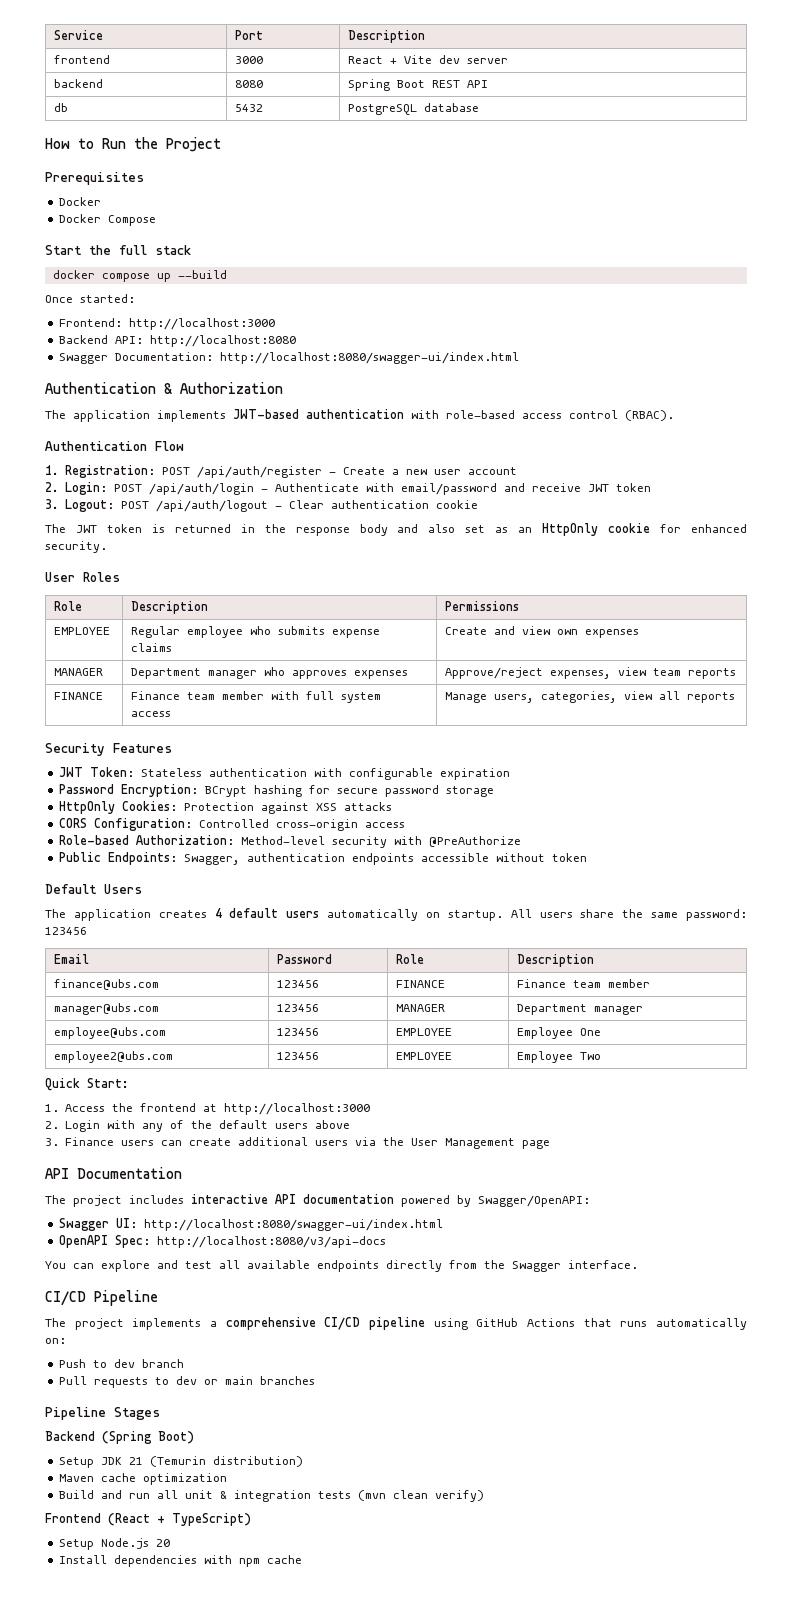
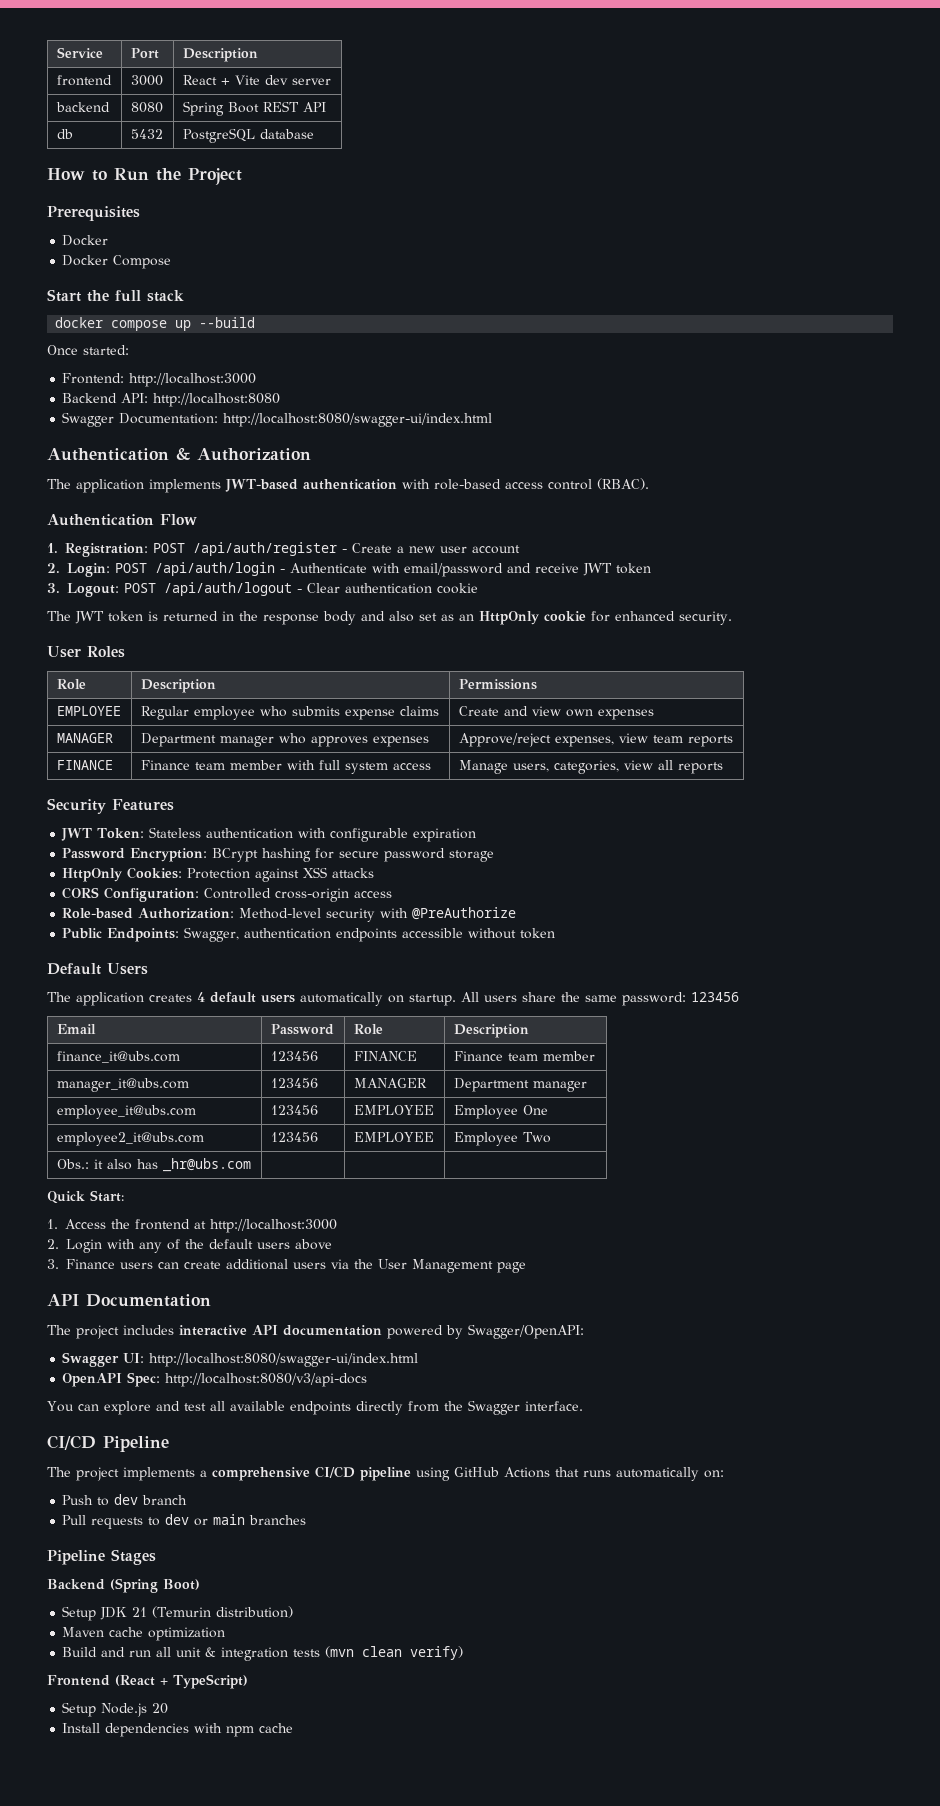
[54,979,160,990] finance@ubs.com -> [56,1051,180,1063] finance_it@ubs.com
[54,1003,160,1015] manager@ubs.com -> [56,1078,189,1092] manager_it@ubs.com
[54,1027,167,1039] employee@ubs.com -> [56,1105,196,1119] employee_it@ubs.com
[54,1051,174,1063] employee2@ubs.com -> [56,1132,204,1146] employee2_it@ubs.com
(602, 1056) none -> [56,1158,251,1172] // Obs.: it also has _hr@ubs.com | | |

